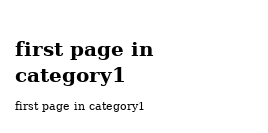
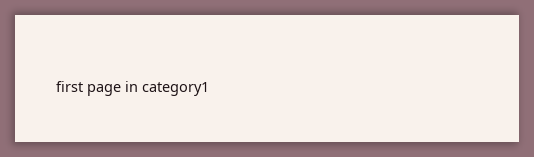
[15,41,154,60] [15,67,126,86] [15,101,145,112] first page in category1 // first page in category1 -> [56,81,209,96] first page in category1

